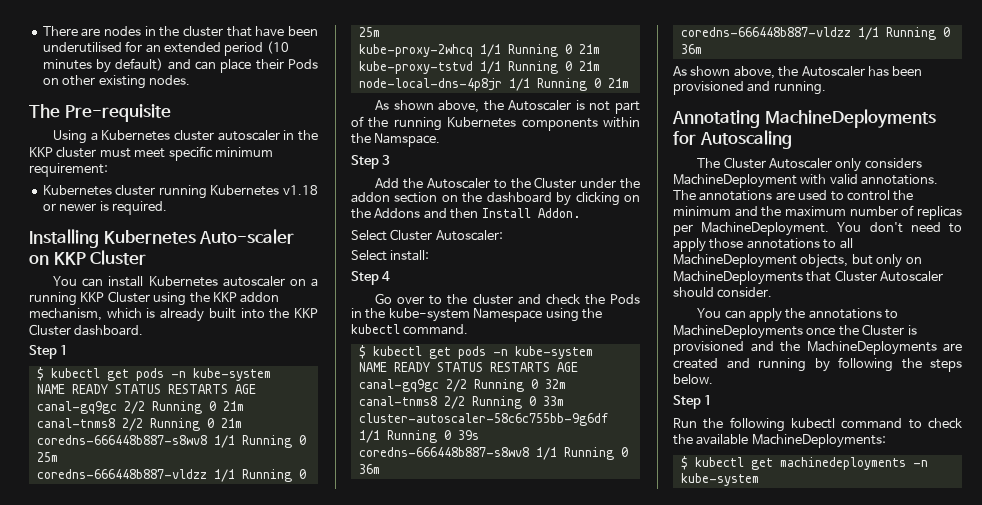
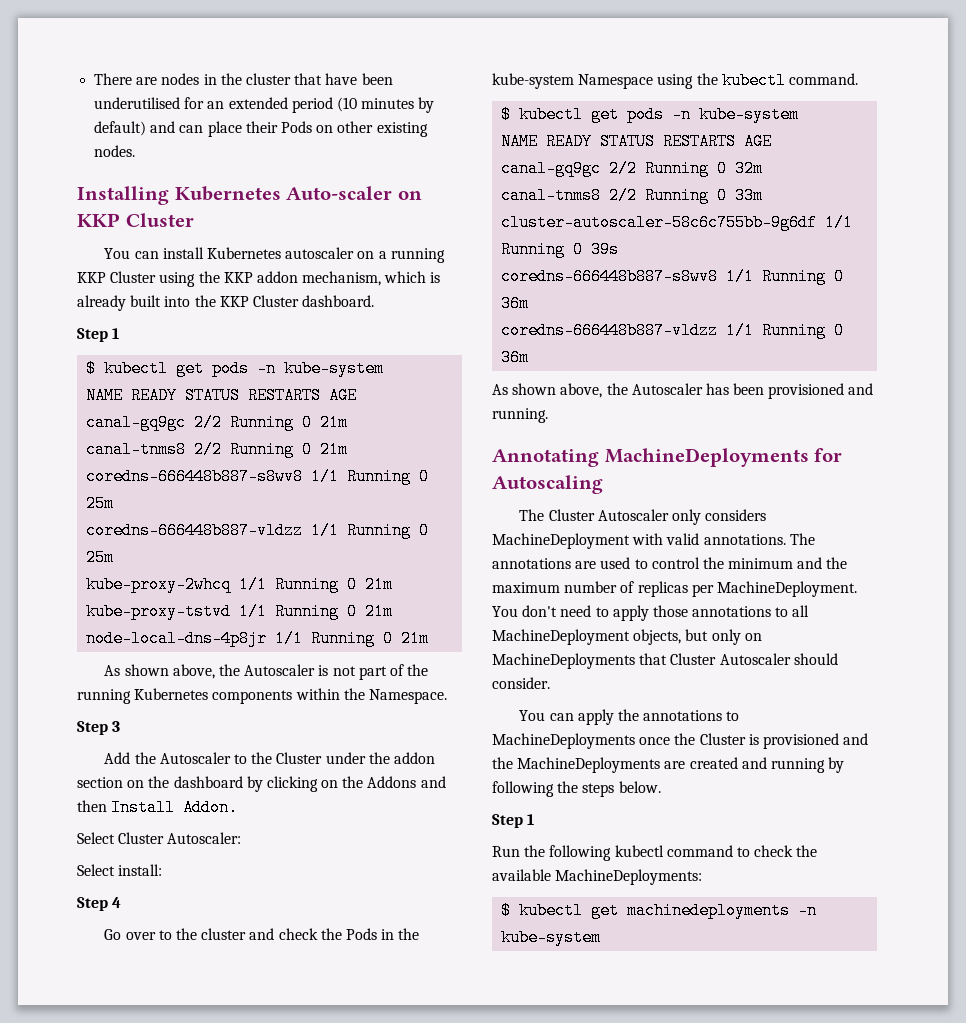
[29,104,171,122] [53,130,318,144] [29,146,273,161] [29,163,108,177] [42,185,318,199] [42,201,167,215] // The Pre-requisite // Using a Kubernetes cluster autoscaler in the KKP cluster must meet specific minimum requirement: // Kubernetes cluster running Kubernetes v1.18 or newer is required. -> (136, 151) none
[374,133,441,147] Namspace. -> [368,689,447,704] Namespace.

